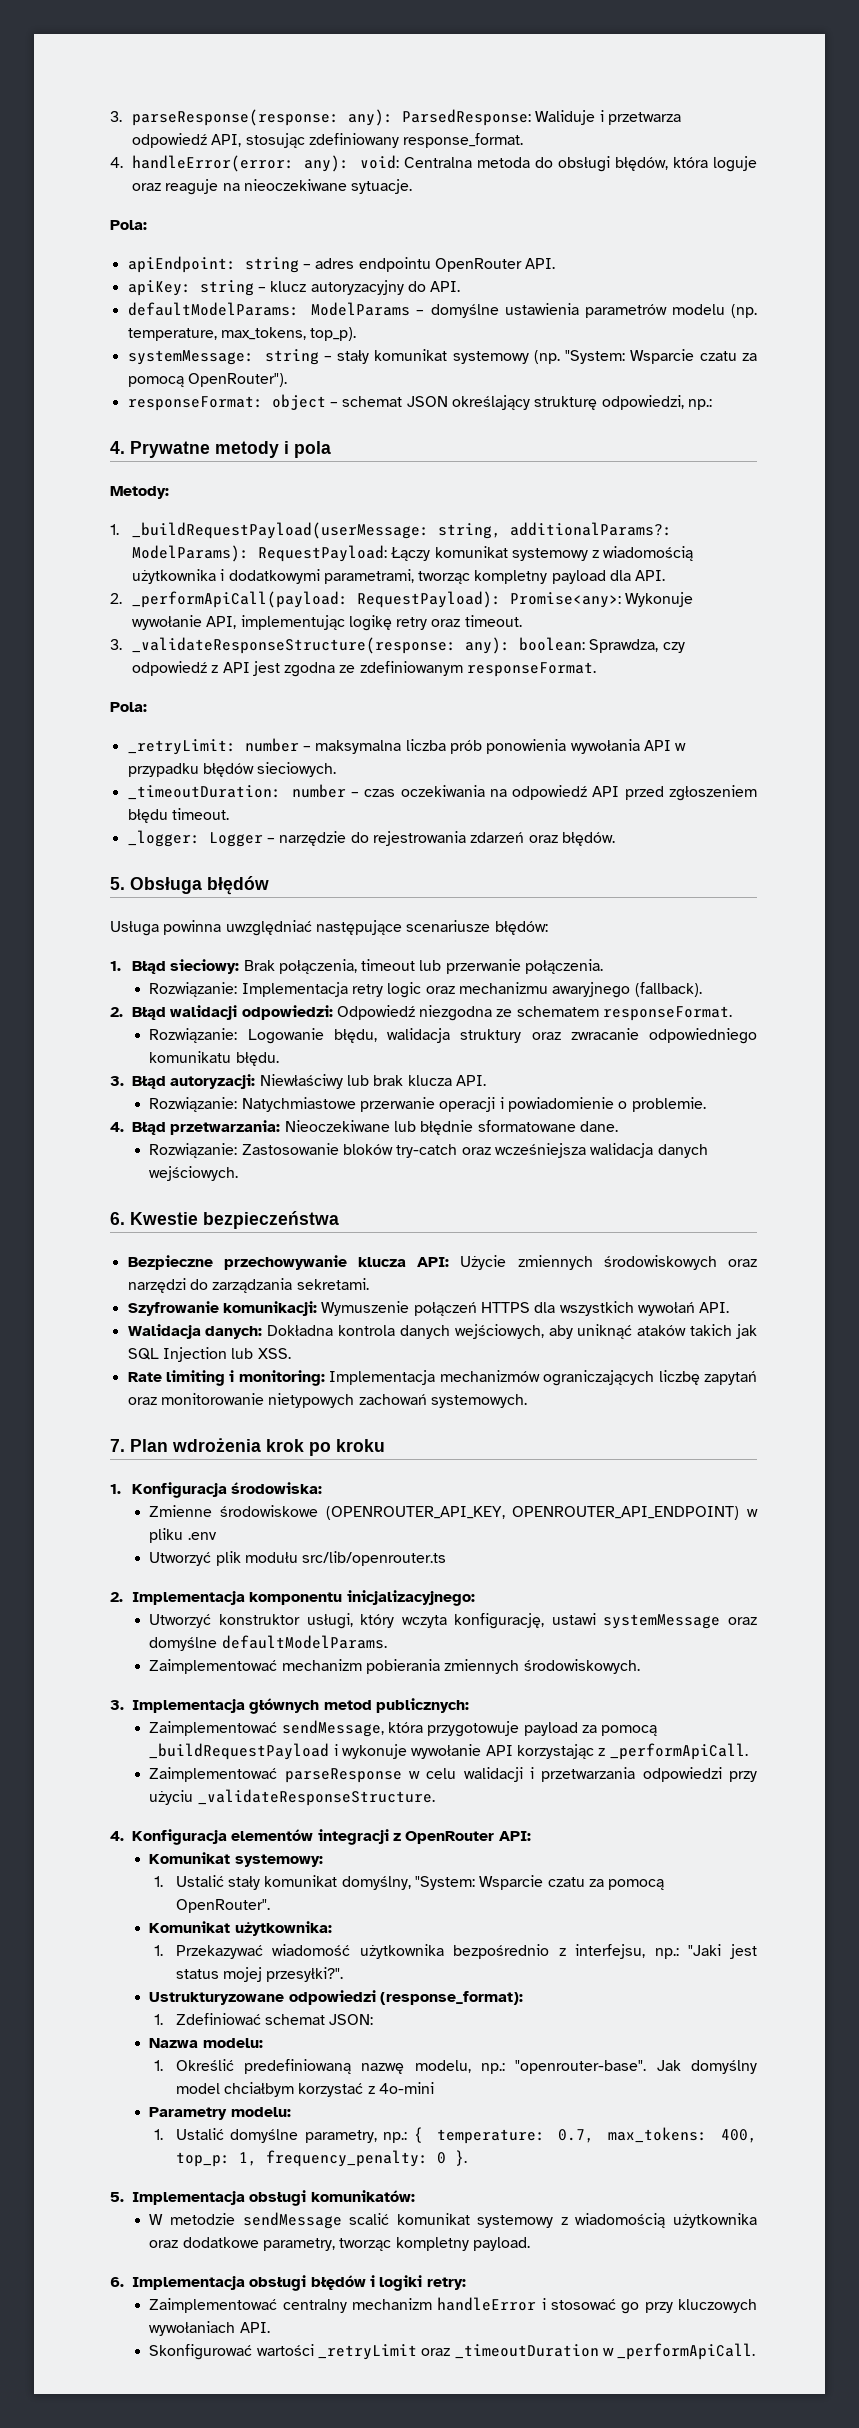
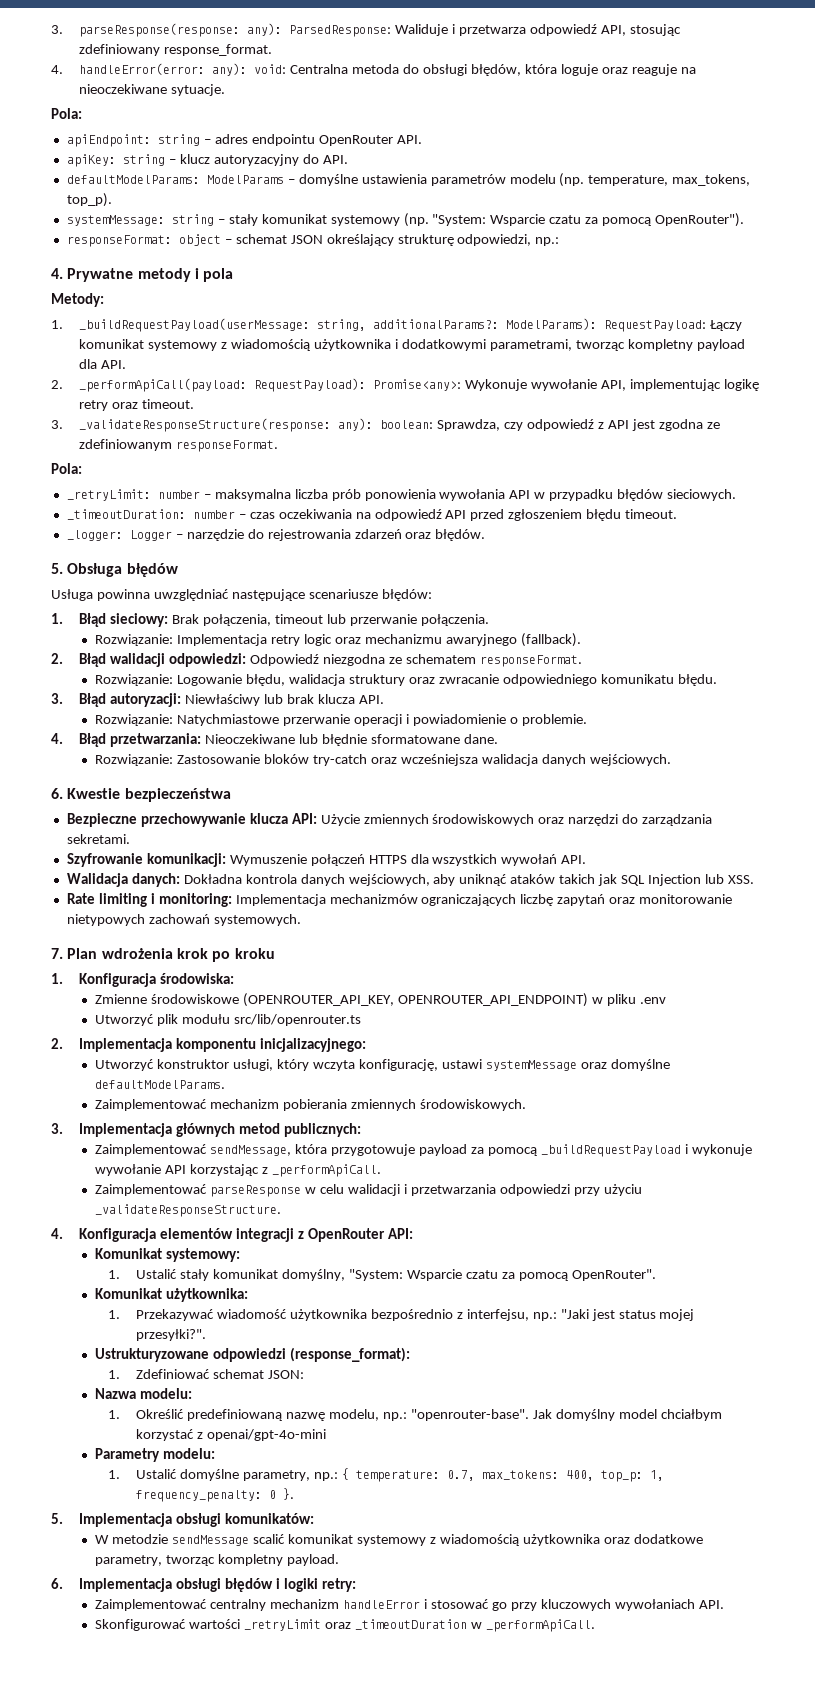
[378,2082,434,2094] 4o-mini -> [207,1429,327,1441] openai/gpt-4o-mini

